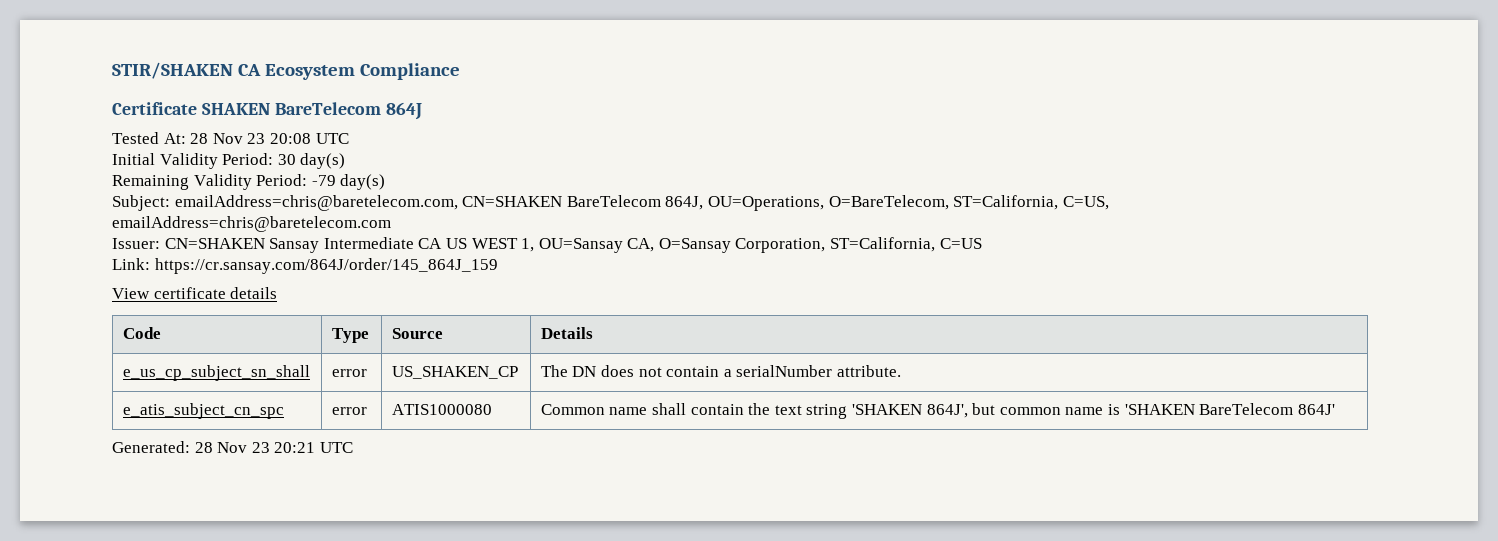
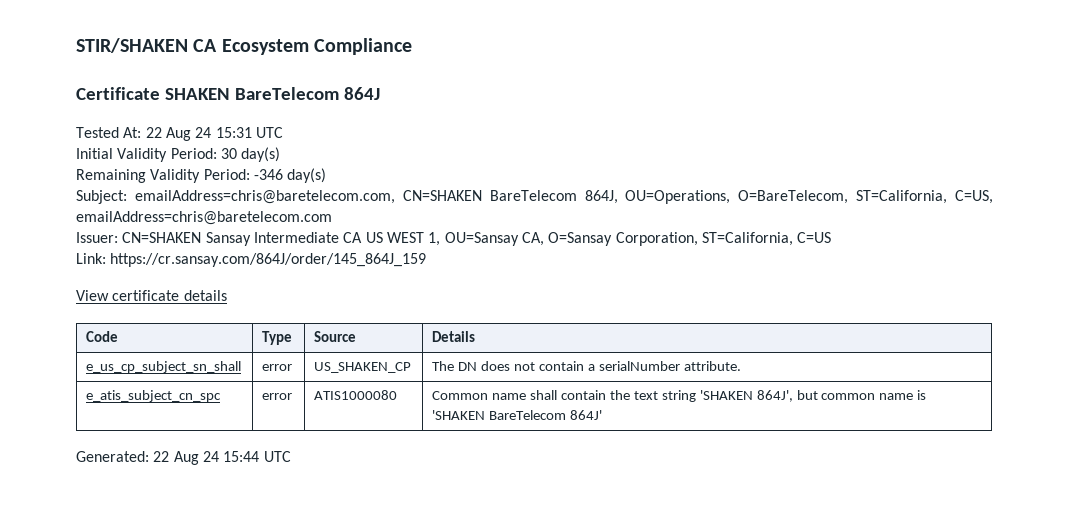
[190,133,311,144] 28 Nov 23 20:08 -> [145,127,252,141] 22 Aug 24 15:31
[311,175,336,186] -79 -> [253,169,283,180] -346
[194,442,316,453] 28 Nov 23 20:21 -> [153,451,260,465] 22 Aug 24 15:44

